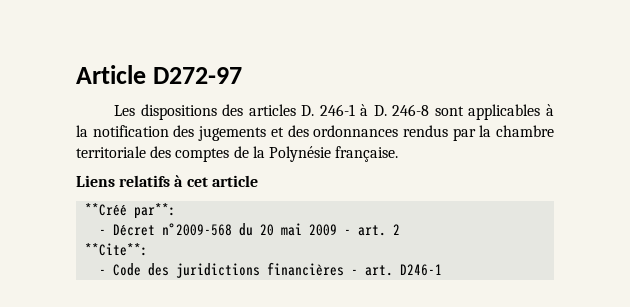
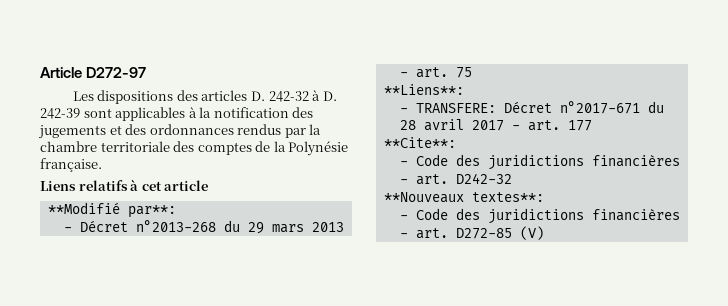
[319,104,355,116] 246-1 -> [268,91,309,102] 242-32
[392,104,430,116] 246-8 -> [40,108,80,119] 242-39
[85,203,128,216] **Créé -> [47,202,120,214] **Modifié
[162,223,401,236] n°2009-568 du 20 mai 2009 - art. 2 -> [135,220,344,234] [399,67,472,78] [383,84,464,95] [399,101,664,114] [399,119,592,131] n°2013-268 du 29 mars 2013 - art. 75 // **Liens**: // - TRANSFERE: Décret n°2017-671 du 28 avril 2017 - art. 177
[400,264,443,276] D246-1 -> [455,173,512,184] [383,192,544,203] [399,208,680,224] [399,226,544,240] D242-32 // **Nouveaux textes**: // - Code des juridictions financières - art. D272-85 (V)

